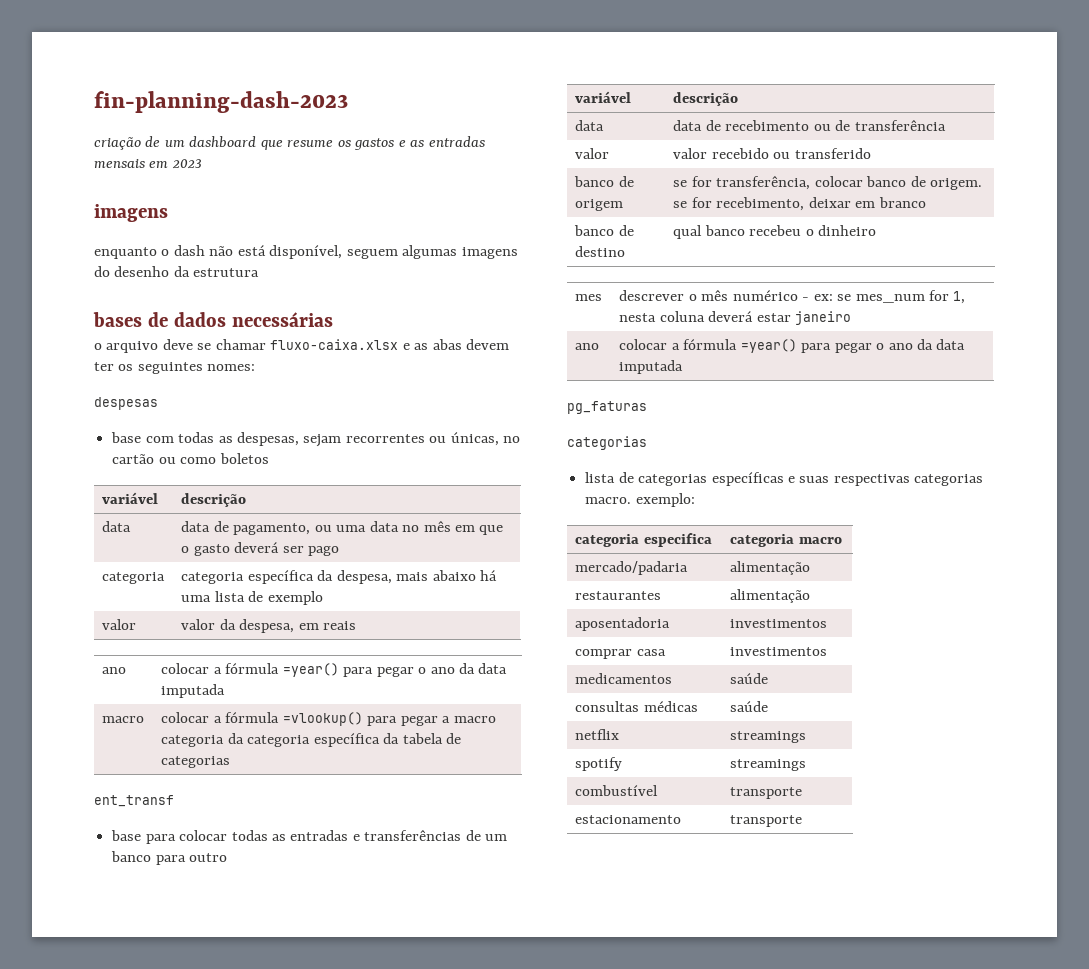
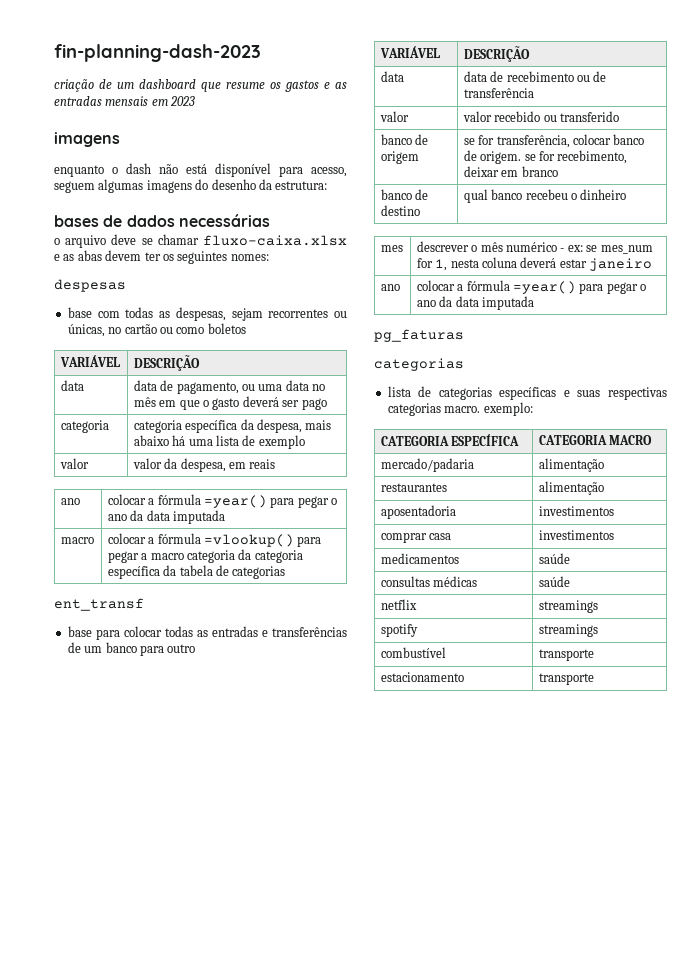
[269,245,343,259] disponível, -> [215,163,347,177] disponível para acesso,
[193,268,260,277] estrutura -> [275,181,328,190] estrutura:
[102,492,159,504] [181,493,247,507] variável | descrição -> [59,355,120,367] [133,355,200,371] VARIÁVEL | DESCRIÇÃO
[575,91,632,103] [673,92,739,106] variável | descrição -> [379,46,440,58] [463,46,530,62] VARIÁVEL | DESCRIÇÃO
[575,533,712,547] [730,534,842,547] categoria especifica | categoria macro -> [380,434,520,446] [538,435,653,445] CATEGORIA ESPECÍFICA | CATEGORIA MACRO

